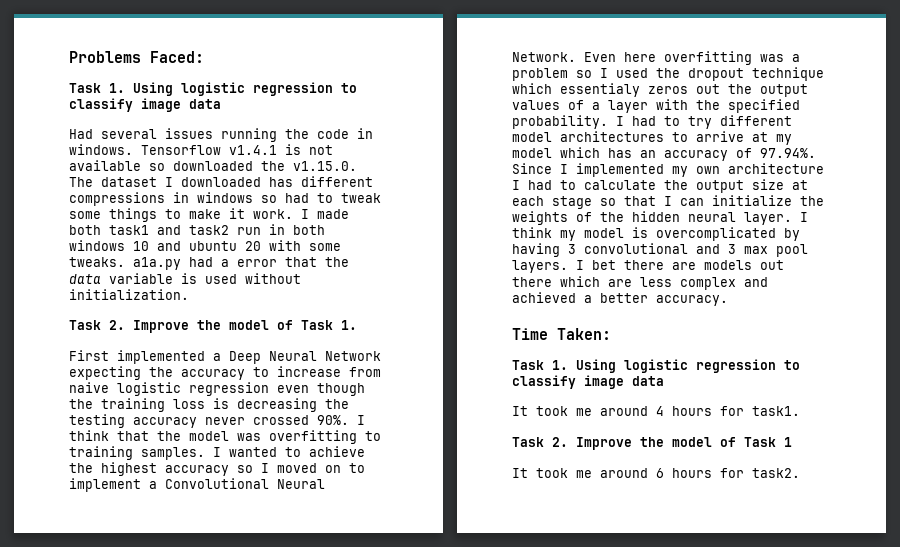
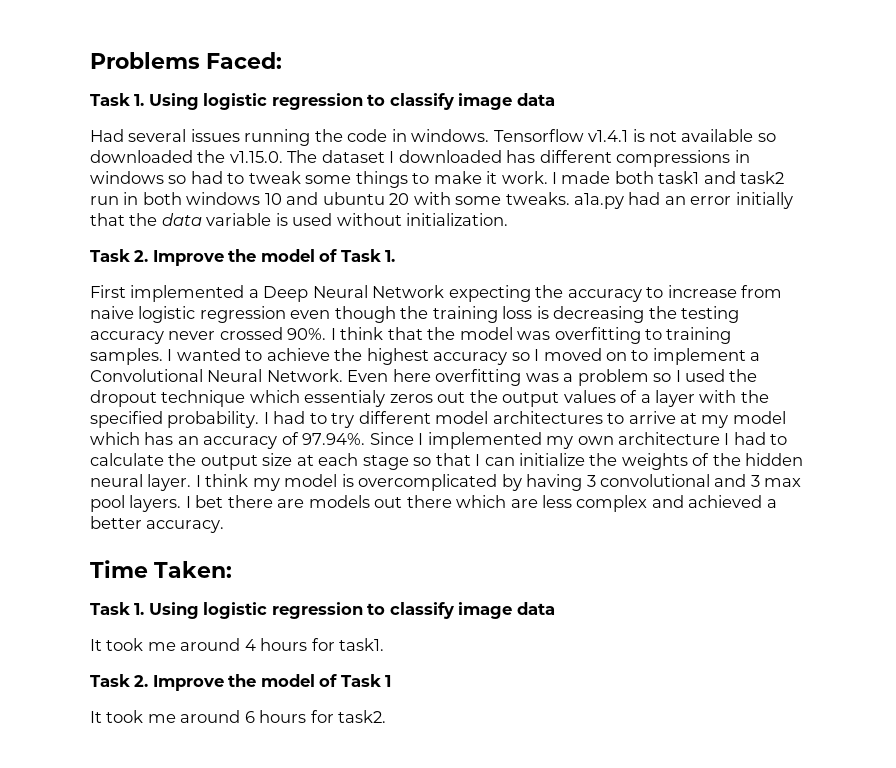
[221,259,277,267] a error -> [664,192,793,209] an error initially

